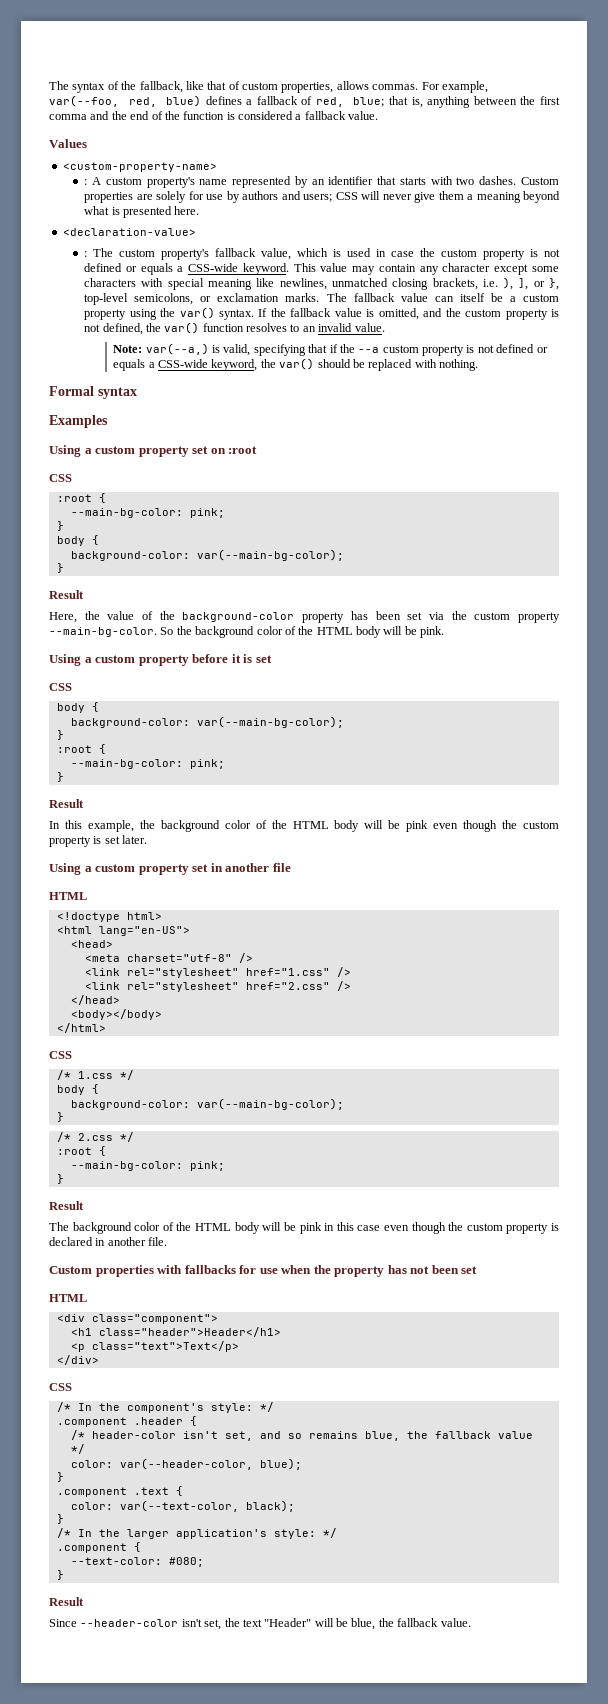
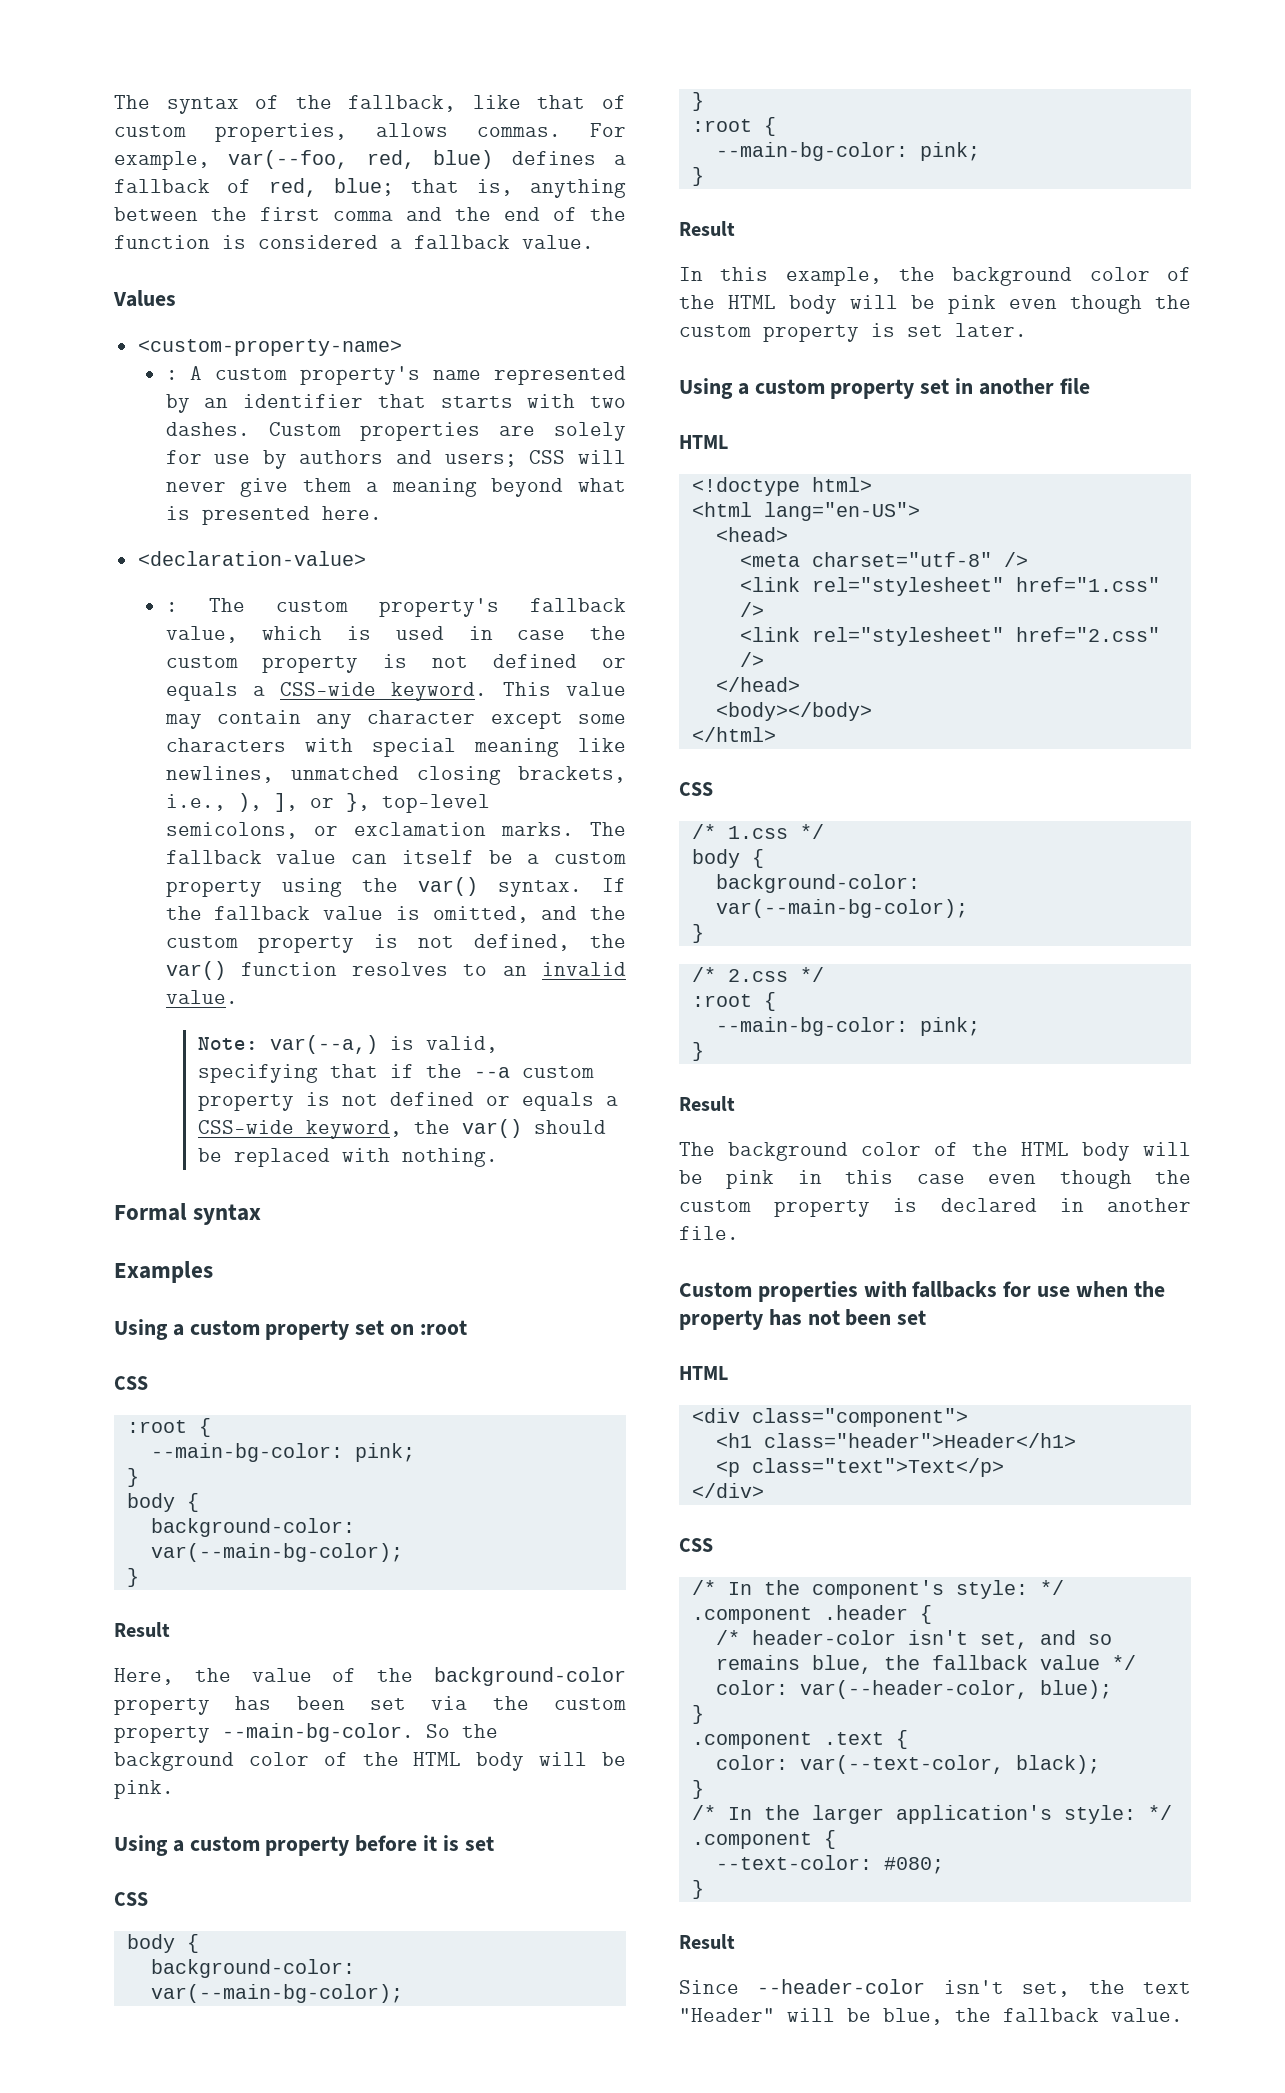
[482,279,498,287] i.e. -> [165,794,226,811] i.e.,

